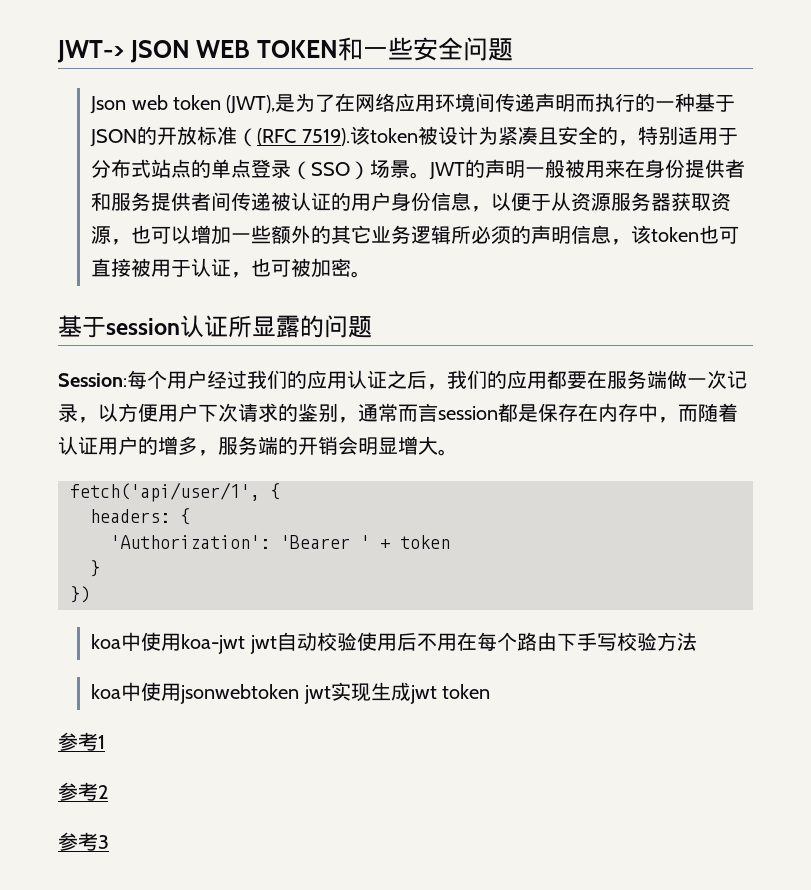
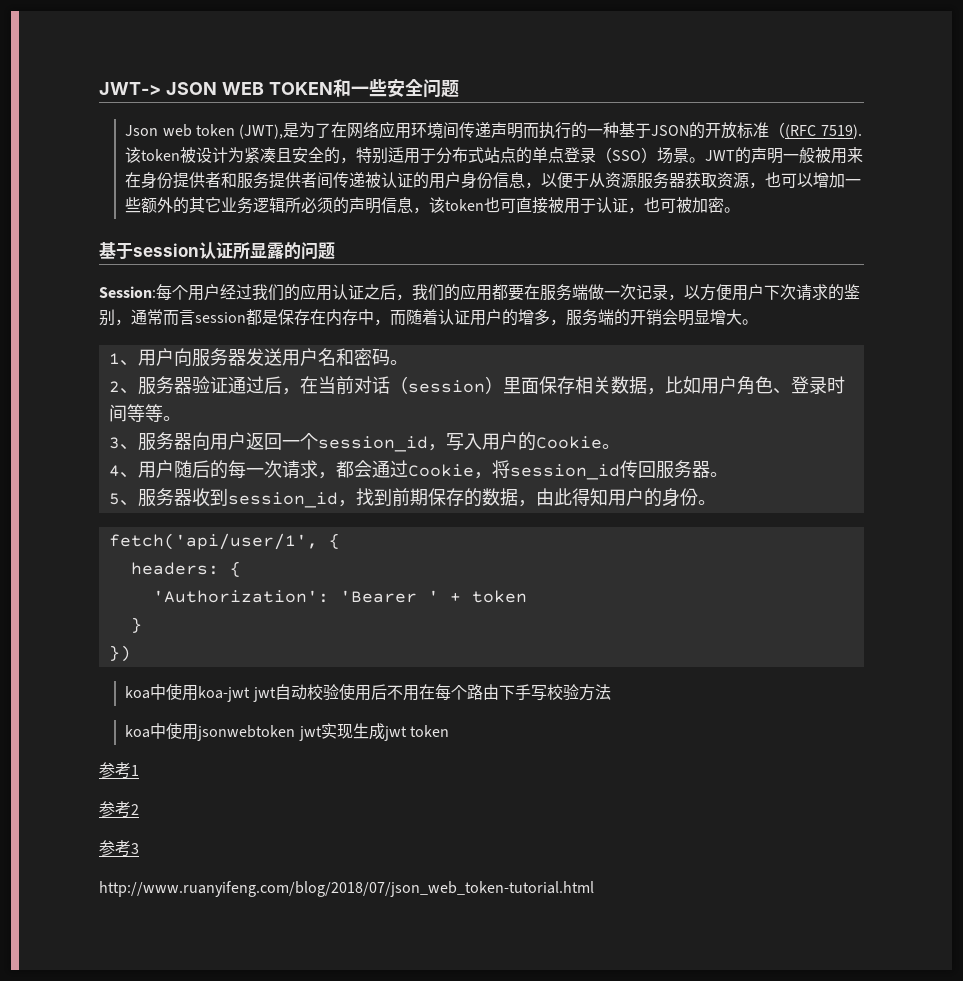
(458, 452) none -> [108,348,408,367] [108,376,845,395] [108,404,181,422] [108,432,620,452] [108,460,728,480] [108,488,716,508] // 1、用户向服务器发送用户名和密码。 // 2、服务器验证通过后，在当前对话（session）里面保存相关数据，比如用户角色、登录时间等等。 // 3、服务器向用户返回一个session_id，写入用户的Cookie。 // 4、用户随后的每一次请求，都会通过Cookie，将session_id传回服务器。 // 5、服务器收到session_id，找到前期保存的数据，由此得知用户的身份。
(109, 842) none -> [99,881,594,897] // http://www.ruanyifeng.com/blog/2018/07/json_web_token-tutorial.html

